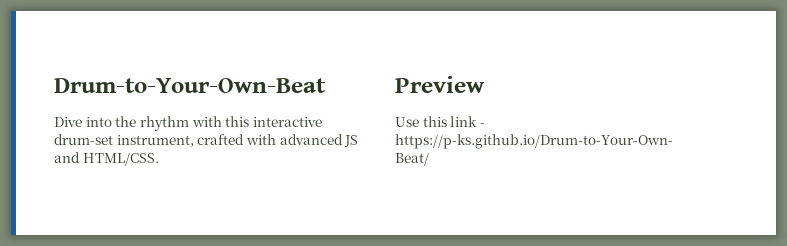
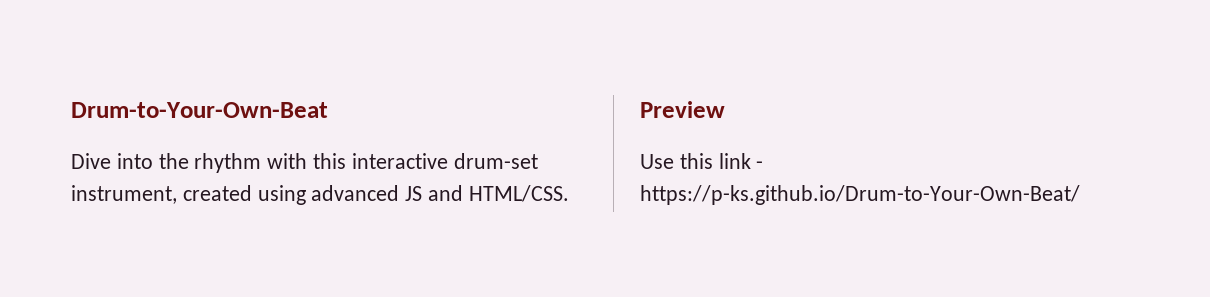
[197,134,276,145] crafted with -> [182,185,306,205] created using

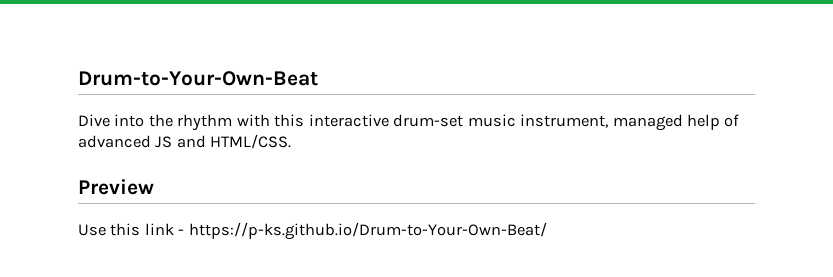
[71,185,306,205] instrument, created using -> [467,114,740,131] music instrument, managed help of

